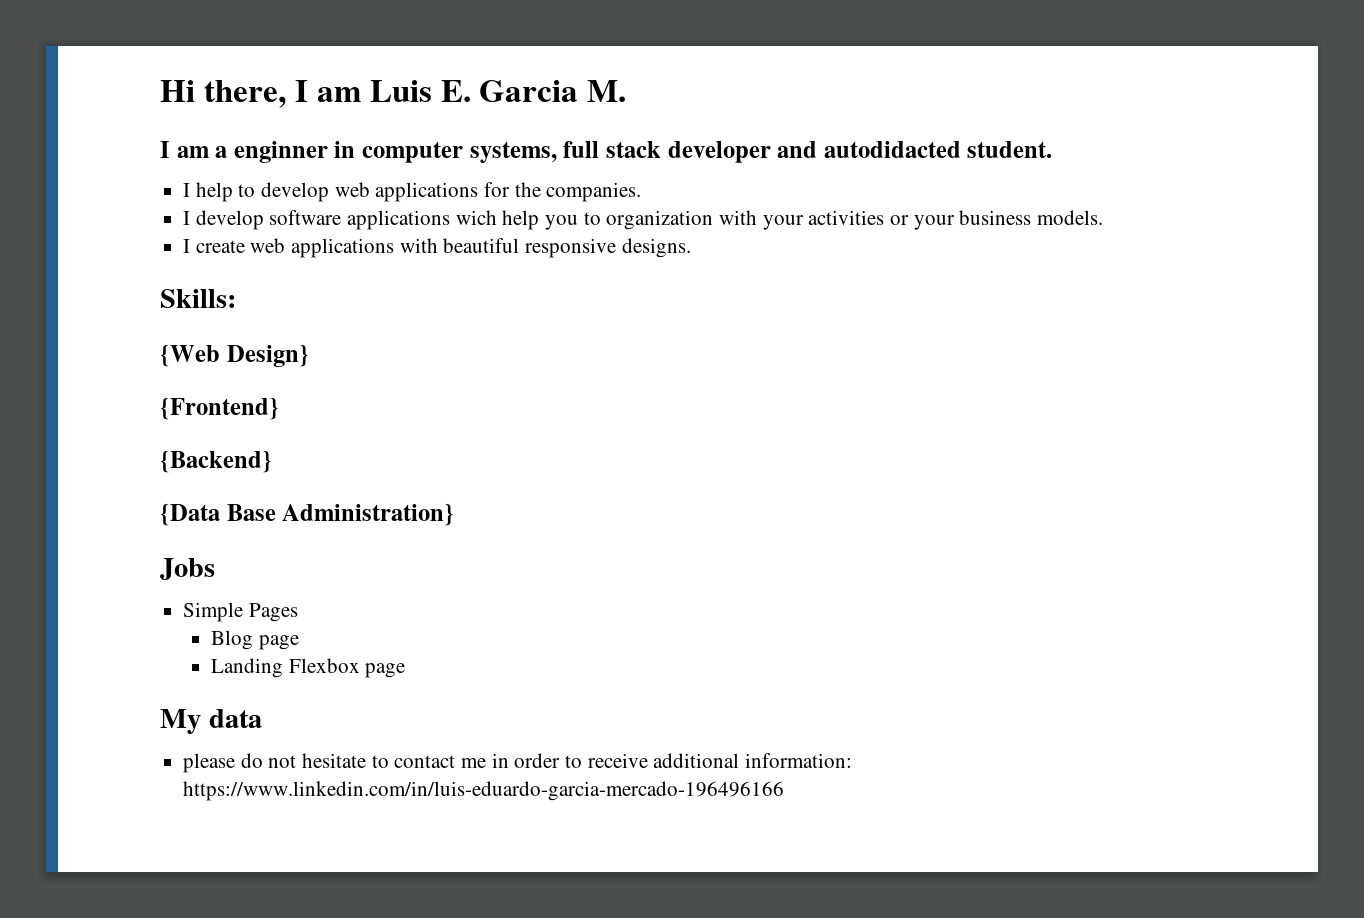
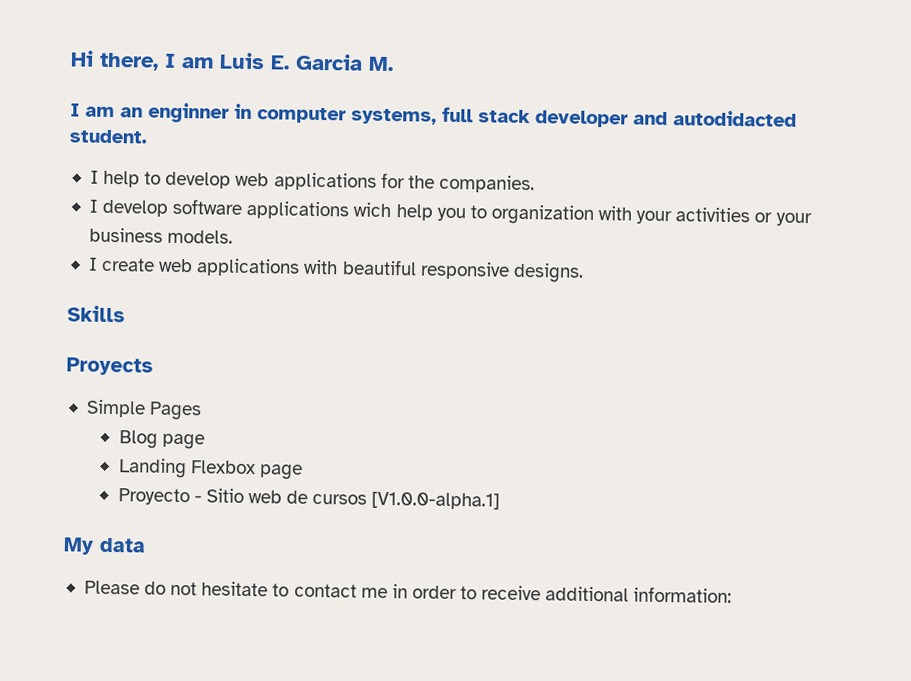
[215,146,228,158] a -> [120,107,143,118] an
[160,289,236,308] [160,344,309,367] [160,397,279,420] [160,450,272,473] [160,503,455,526] [160,558,215,580] Skills: // {Web Design} // {Frontend} // {Backend} // {Data Base Administration} // Jobs -> [67,305,125,323] [66,357,153,376] Skills // Proyects
(406, 670) none -> [117,488,501,510] // Proyecto - Sitio web de cursos [V1.0.0-alpha.1]
[183,753,236,773] please -> [83,580,140,595] Please
[183,781,785,801] https://www.linkedin.com/in/luis-eduardo-garcia-mercado-196496166 -> (733, 595) none

